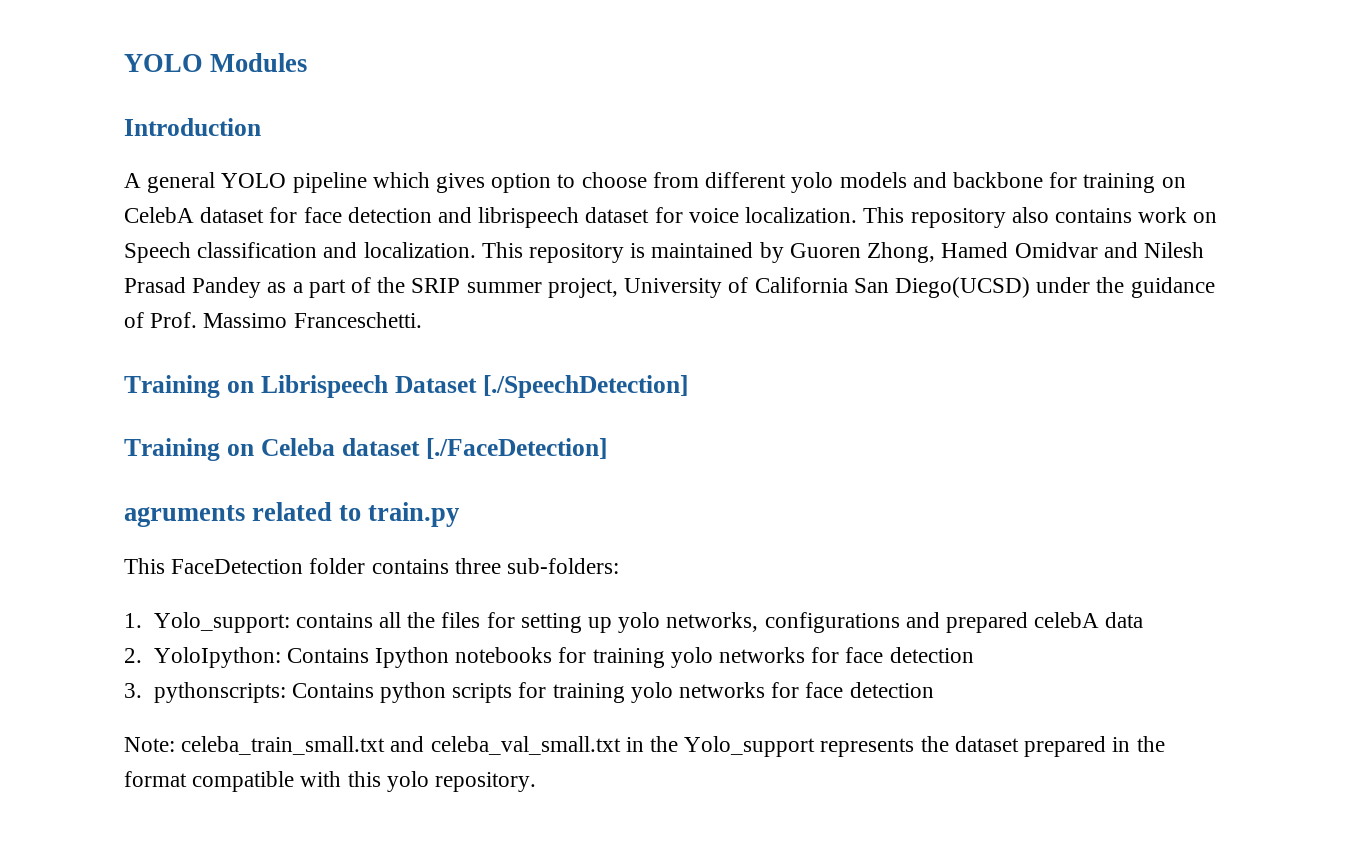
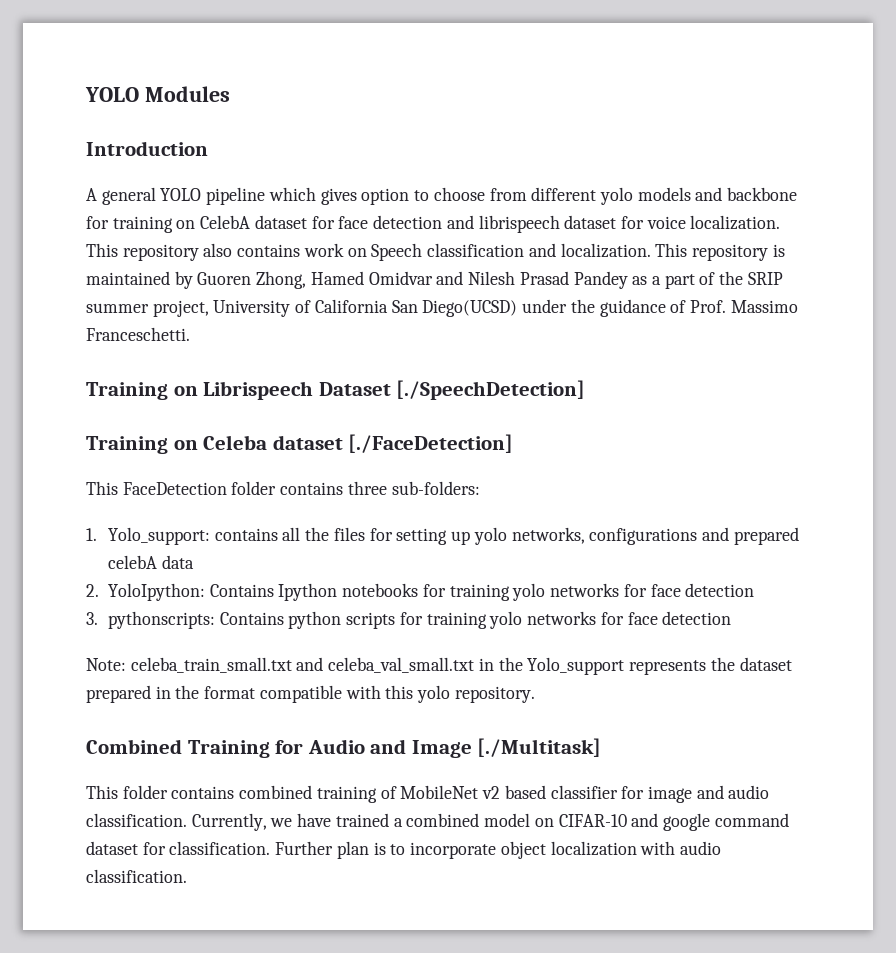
[124,502,460,527] // agruments related to train.py -> (514, 443) none
(537, 782) none -> [86,738,602,758] [86,785,770,803] [86,813,789,831] [86,841,721,859] [86,869,187,883] // Combined Training for Audio and Image [./Multitask] // This folder contains combined training of MobileNet v2 based classifier for image and audio classification. Currently, we have trained a combined model on CIFAR-10 and google command dataset for classification. Further plan is to incorporate object localization with audio classification.

